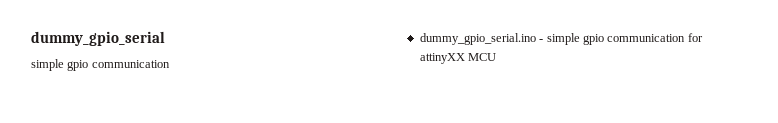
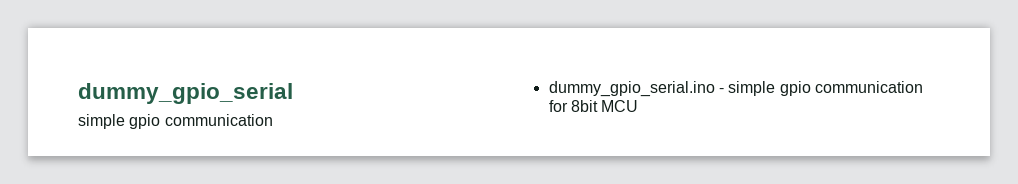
[419,53,465,64] attinyXX -> [570,100,598,112] 8bit

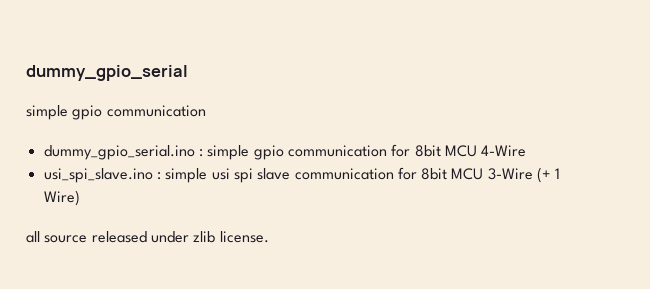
[718,88,724,93] - -> [198,149,203,157] :
(639, 106) none -> [481,145,527,157] [43,167,561,183] [43,190,80,206] [26,231,269,243] 4-Wire // usi_spi_slave.ino : simple usi spi slave communication for 8bit MCU 3-Wire (+ 1 Wire) // all source released under zlib license.

